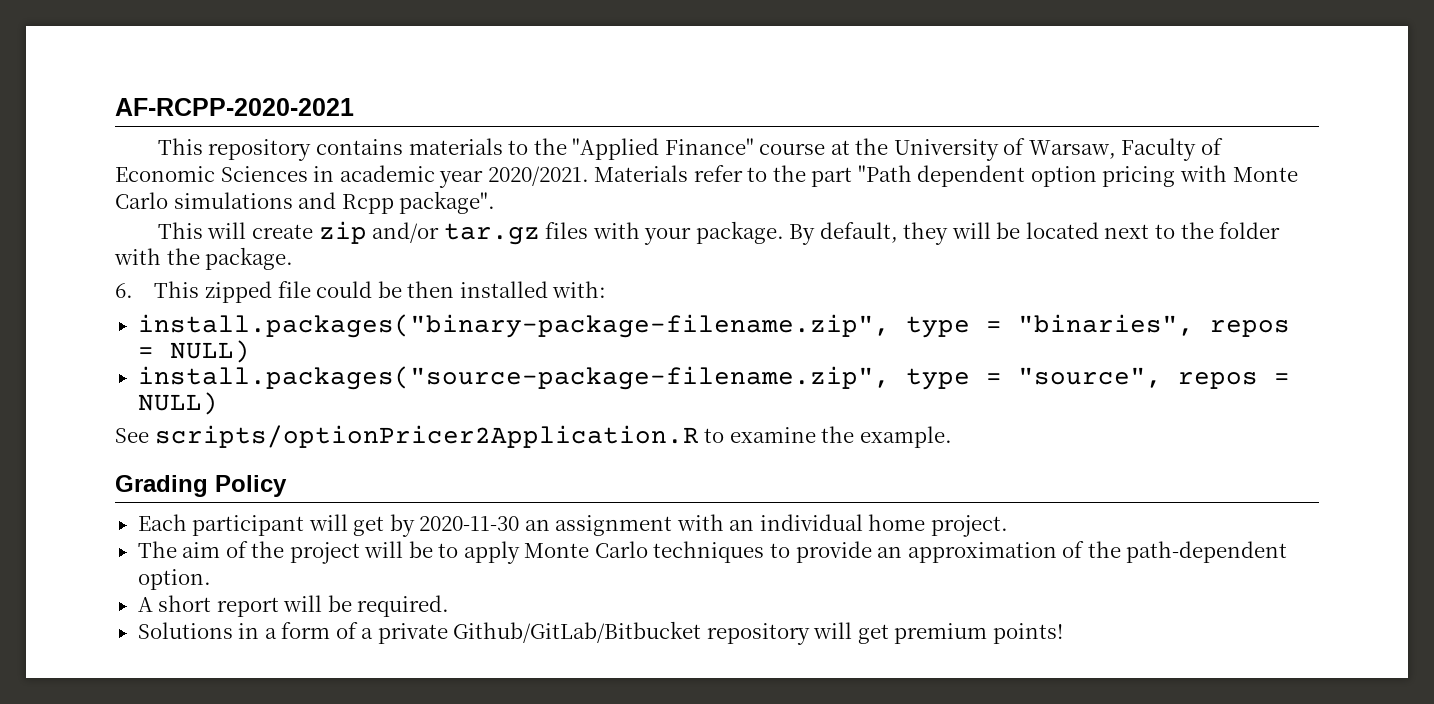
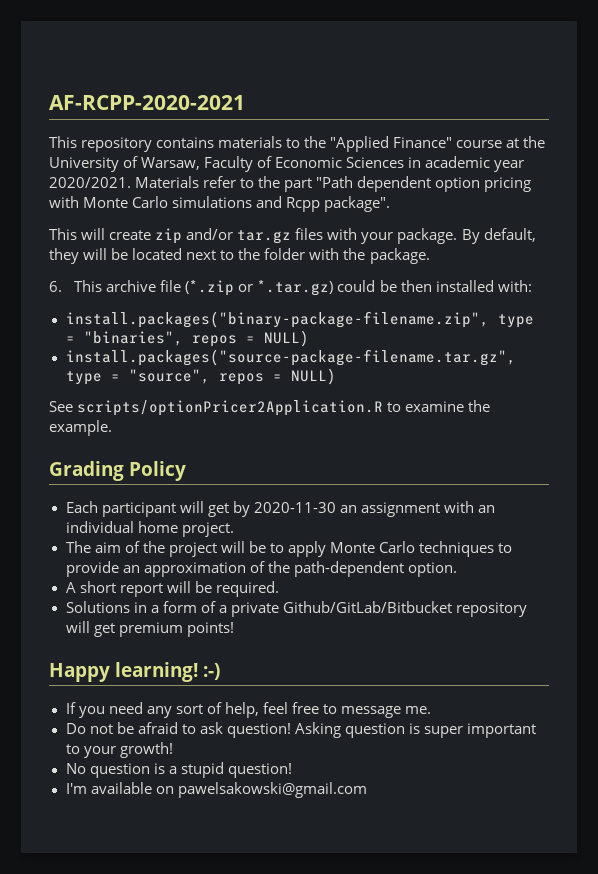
[205,281,311,303] zipped file -> [106,280,334,296] archive file (*.zip or *.tar.gz)
[137,366,890,390] install.packages("source-package-filename.zip", -> [65,349,516,366] install.packages("source-package-filename.tar.gz",
(1063, 633) none -> [49,662,221,682] [65,702,432,718] [65,722,537,738] [65,742,173,758] [65,762,292,778] [65,782,367,798] // Happy learning! :-) // If you need any sort of help, feel free to message me. // Do not be afraid to ask question! Asking question is super important to your growth! // No question is a stupid question! // I'm available on pawelsakowski@gmail.com

